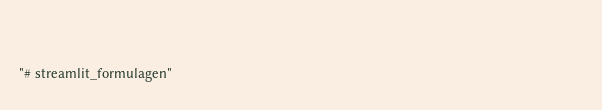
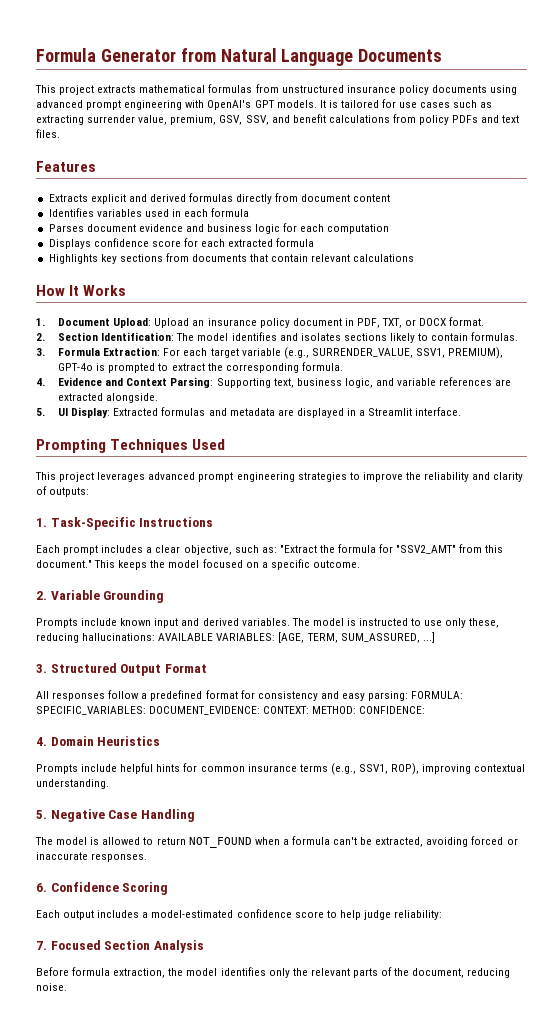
[19,68,172,82] "# streamlit_formulagen" -> [36,48,443,66] [35,84,518,95] [36,99,493,110] [36,114,520,125] [36,129,60,138] [36,161,96,172] [48,193,391,204] [48,208,250,217] [48,223,390,234] [48,238,315,249] [48,253,415,264] [36,285,127,296] [36,317,485,328] [36,332,519,343] [36,347,504,359] [58,362,343,373] [36,377,512,388] [58,393,159,403] [36,407,462,418] [36,439,226,453] [35,472,524,482] [36,486,90,497] [36,517,214,530] [36,544,504,555] [36,559,360,570] [36,590,165,603] [36,618,500,628] [36,632,435,643] [36,663,207,676] [36,690,464,701] [36,706,426,715] [36,736,161,746] [36,763,526,775] [36,779,109,789] [36,809,195,822] [35,836,518,848] [36,852,148,862] [36,882,169,895] [36,909,443,920] [36,940,204,953] [36,967,511,978] [36,983,67,991] Formula Generator from Natural Language Documents // This project extracts mathematical formulas from unstructured insurance policy documents using advanced prompt engineering with OpenAI's GPT models. It is tailored for use cases such as extracting surrender value, premium, GSV, SSV, and benefit calculations from policy PDFs and text files. // Features // Extracts explicit and derived formulas directly from document content // Identifies variables used in each formula // Parses document evidence and business logic for each computation // Displays confidence score for each extracted formula // Highlights key sections from documents that contain relevant calculations // How It Works // 1. Document Upload: Upload an insurance policy document in PDF, TXT, or DOCX format. // 2. Section Identification: The model identifies and isolates sections likely to contain formulas. // 3. Formula Extraction: For each target variable (e.g., SURRENDER_VALUE, SSV1, PREMIUM), GPT-4o is prompted to extract the corresponding formula. // 4. Evidence and Context Parsing: Supporting text, business logic, and variable references are extracted alongside. // 5. UI Display: Extracted formulas and metadata are displayed in a Streamlit interface. // Prompting Techniques Used // This project leverages advanced prompt engineering strategies to improve the reliability and clarity of outputs: // 1. Task-Specific Instructions // Each prompt includes a clear objective, such as: "Extract the formula for "SSV2_AMT" from this document." This keeps the model focused on a specific outcome. // 2. Variable Grounding // Prompts include known input and derived variables. The model is instructed to use only these, reducing hallucinations: AVAILABLE VARIABLES: [AGE, TERM, SUM_ASSURED, ...] // 3. Structured Output Format // All responses follow a predefined format for consistency and easy parsing: FORMULA: SPECIFIC_VARIABLES: DOCUMENT_EVIDENCE: CONTEXT: METHOD: CONFIDENCE: // 4. Domain Heuristics // Prompts include helpful hints for common insurance terms (e.g., SSV1, ROP), improving contextual understanding. // 5. Negative Case Handling // The model is allowed to return NOT_FOUND when a formula can't be extracted, avoiding forced or inaccurate responses. // 6. Confidence Scoring // Each output includes a model-estimated confidence score to help judge reliability: // 7. Focused Section Analysis // Before formula extraction, the model identifies only the relevant parts of the document, reducing noise.

